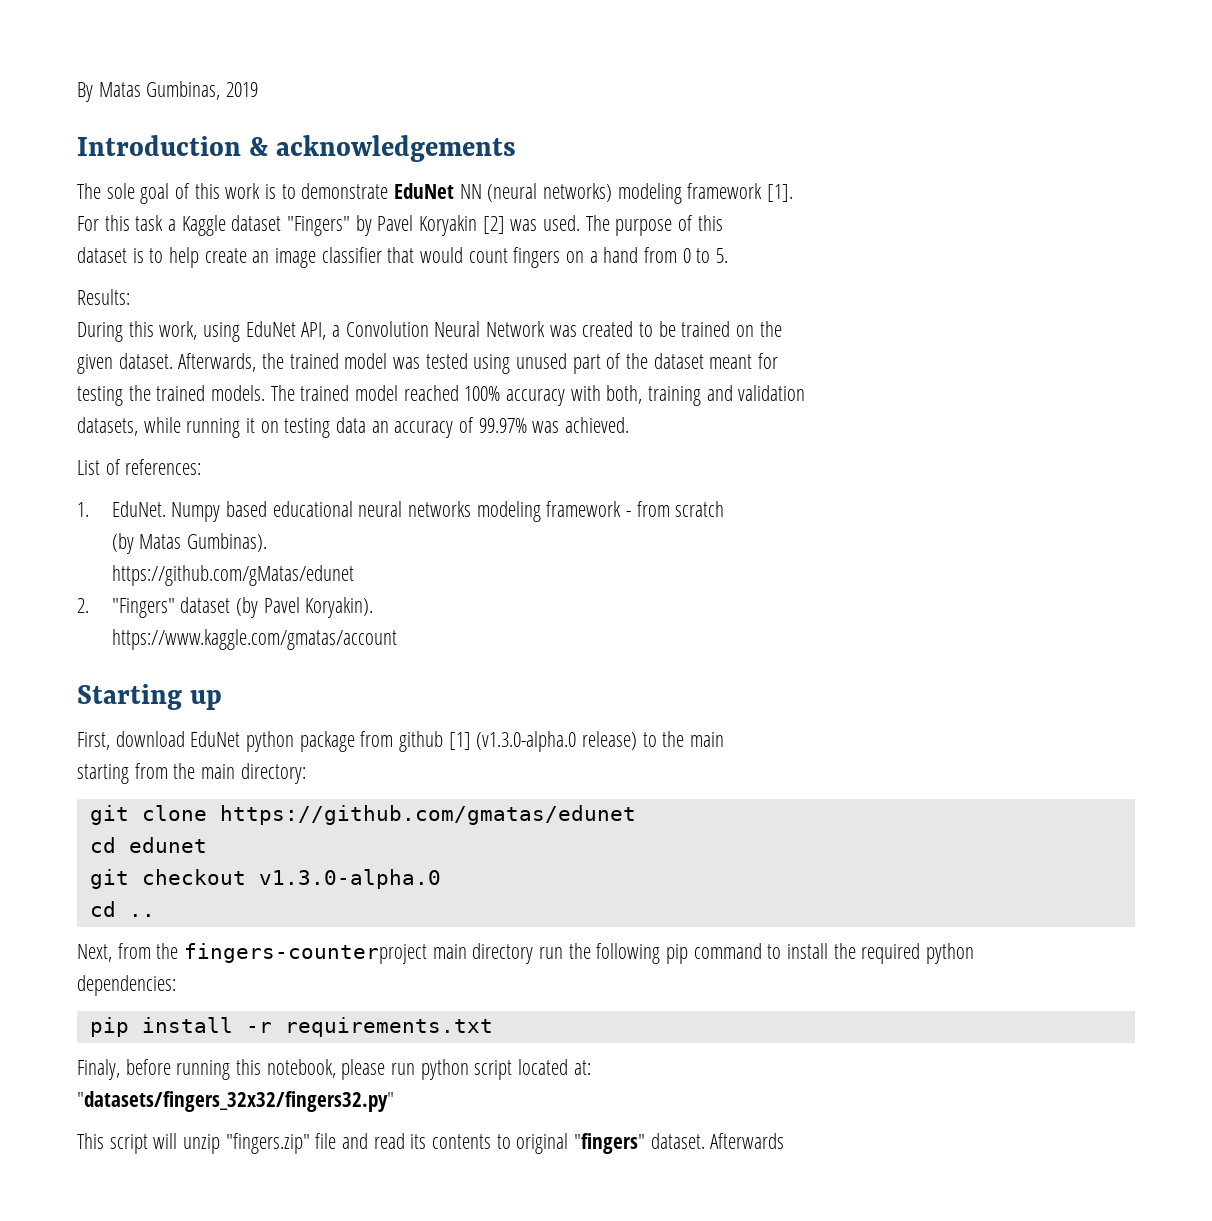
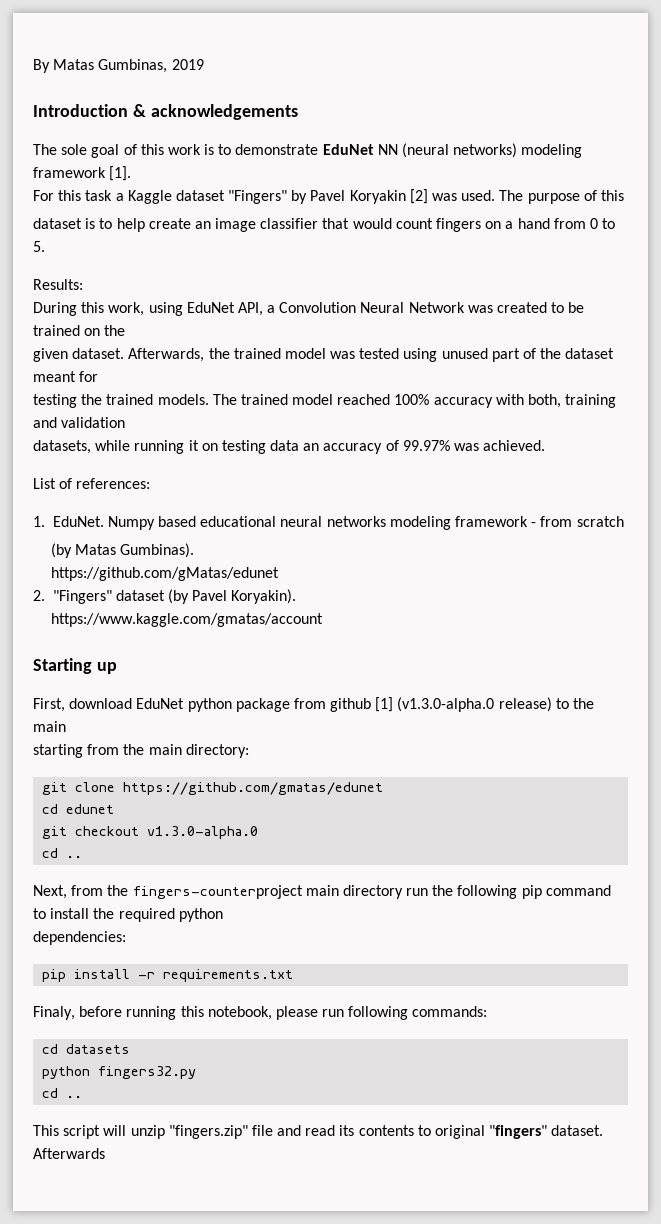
[420,1059,591,1080] [77,1091,394,1112] python script located at: // "datasets/fingers_32x32/fingers32.py" -> [348,1006,488,1020] [42,1044,131,1054] [42,1066,197,1079] [42,1088,83,1098] following commands: // cd datasets // python fingers32.py // cd ..

